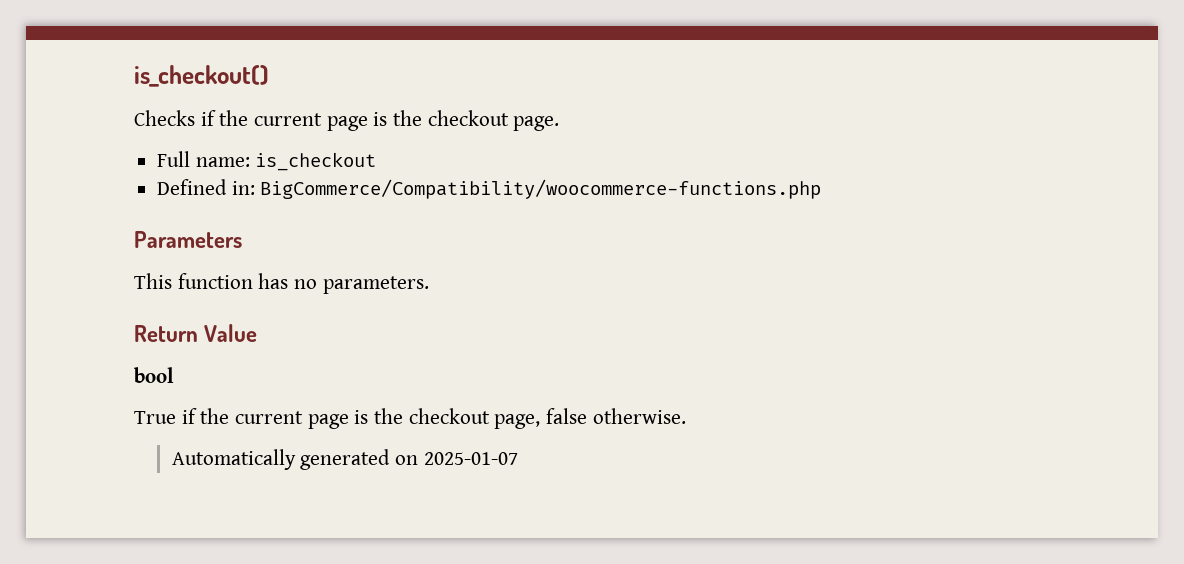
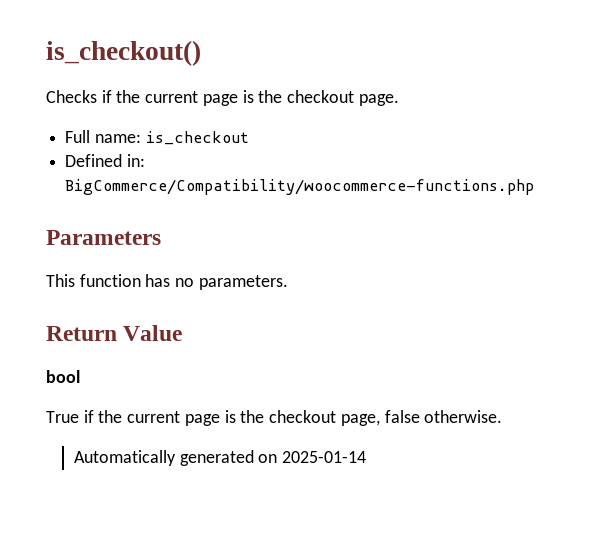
[423,452,518,465] 2025-01-07 -> [282,451,367,463] 2025-01-14

